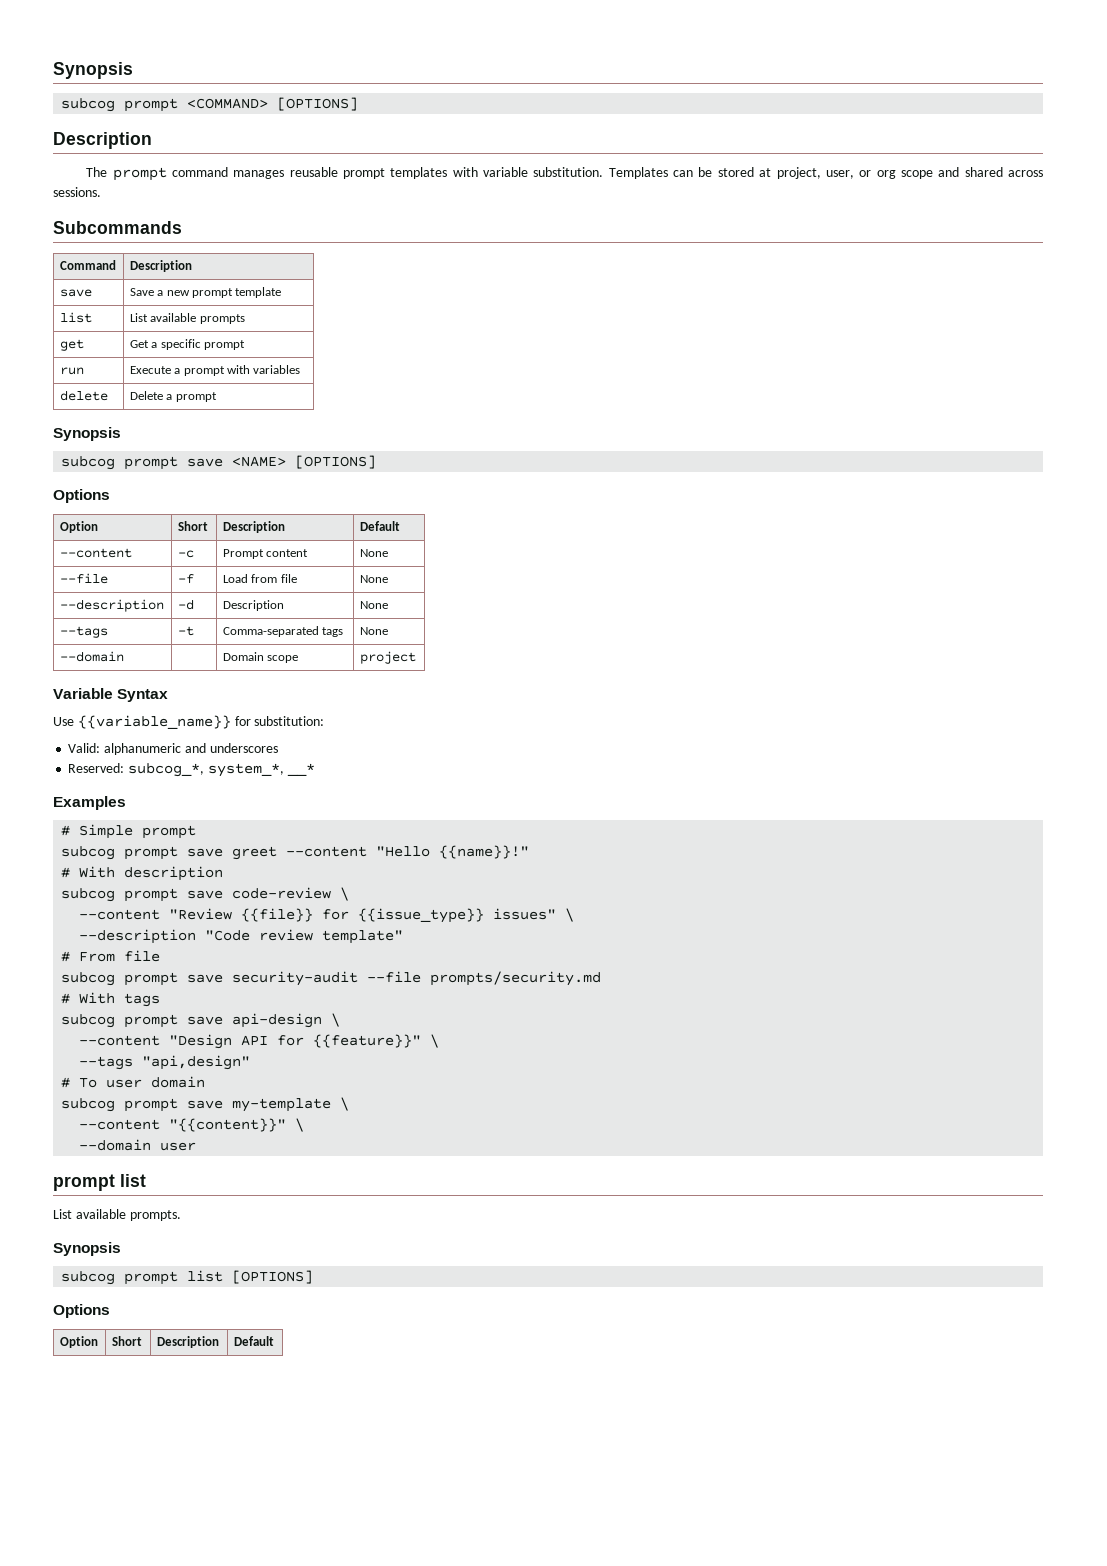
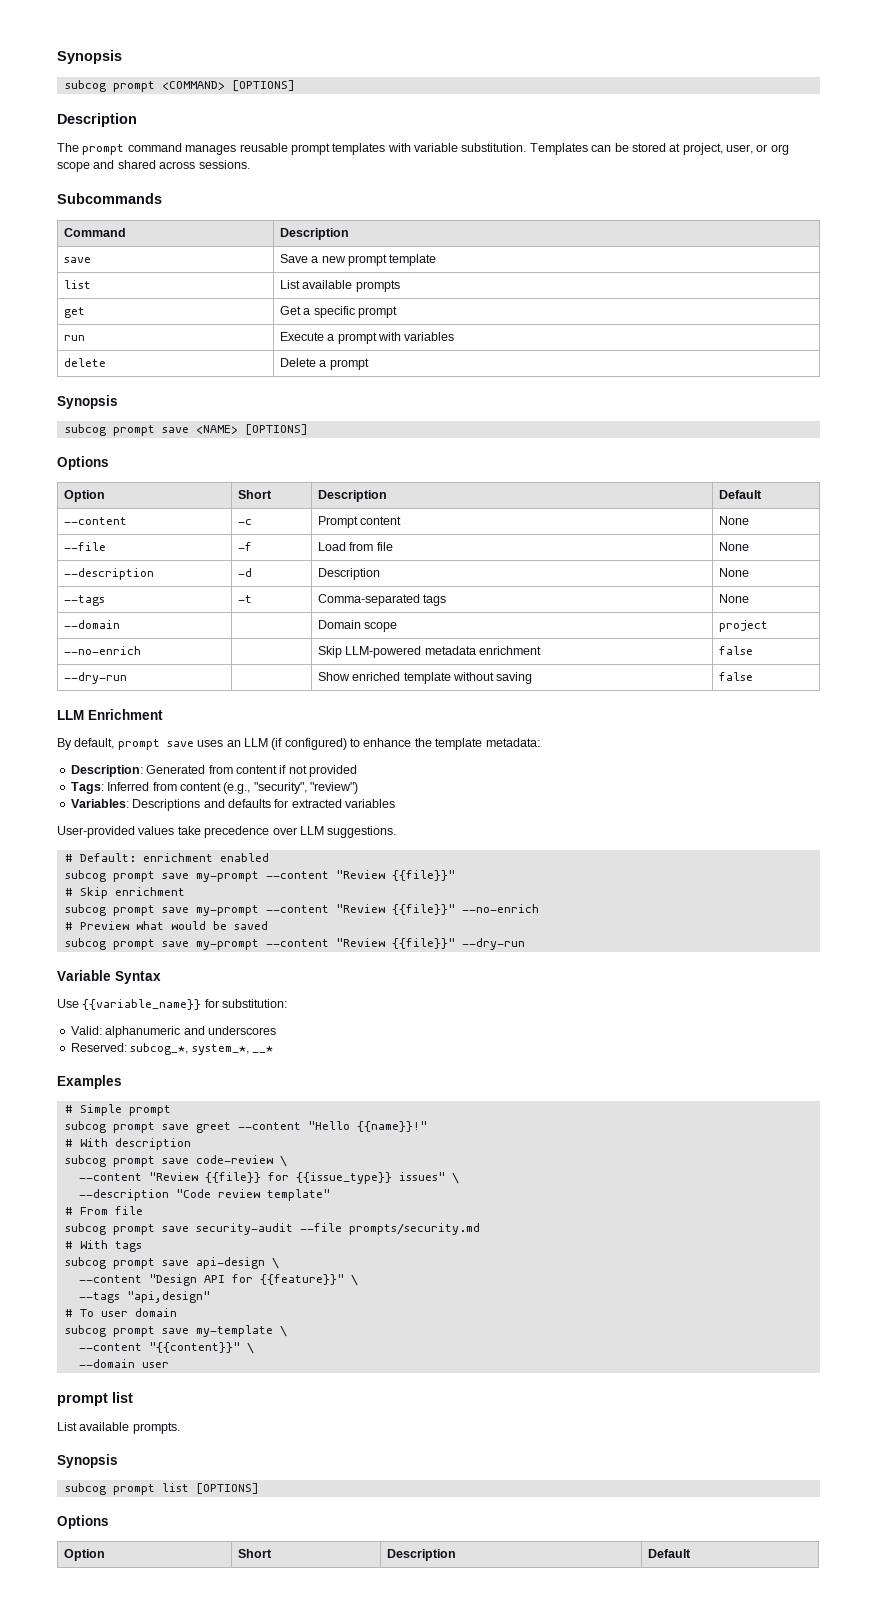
(416, 657) none -> [63,646,141,655] [317,646,541,658] [718,646,753,655] [63,672,127,684] [317,672,533,684] [718,672,753,681] [57,709,163,720] [57,738,540,750] [70,765,357,777] [70,782,358,794] [70,799,395,811] [57,826,397,838] [64,853,269,862] [64,870,455,882] [64,887,185,899] [64,904,539,916] [64,921,268,930] [64,938,525,950] // --no-enrich | | Skip LLM-powered metadata enrichment | false // --dry-run | | Show enriched template without saving | false // LLM Enrichment // By default, prompt save uses an LLM (if configured) to enhance the template metadata: // Description: Generated from content if not provided // Tags: Inferred from content (e.g., "security", "review") // Variables: Descriptions and defaults for extracted variables // User-provided values take precedence over LLM suggestions. // # Default: enrichment enabled // subcog prompt save my-prompt --content "Review {{file}}" // # Skip enrichment // subcog prompt save my-prompt --content "Review {{file}}" --no-enrich // # Preview what would be saved // subcog prompt save my-prompt --content "Review {{file}}" --dry-run

